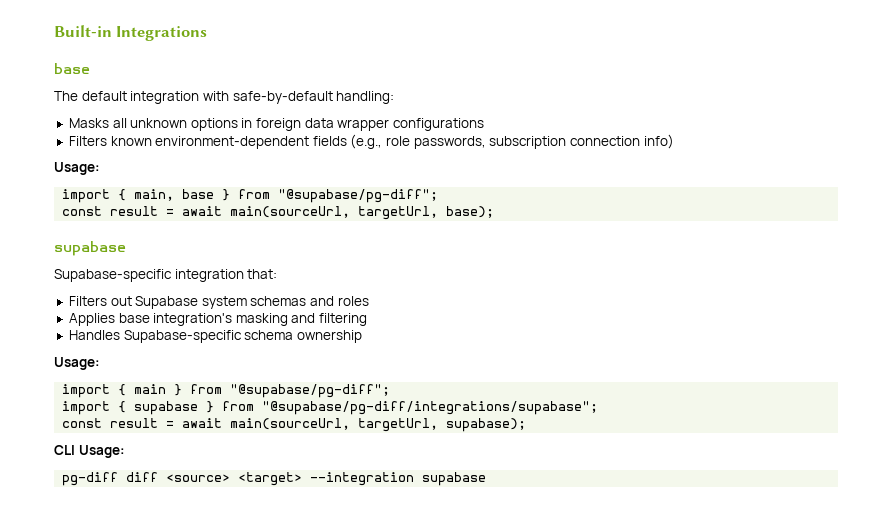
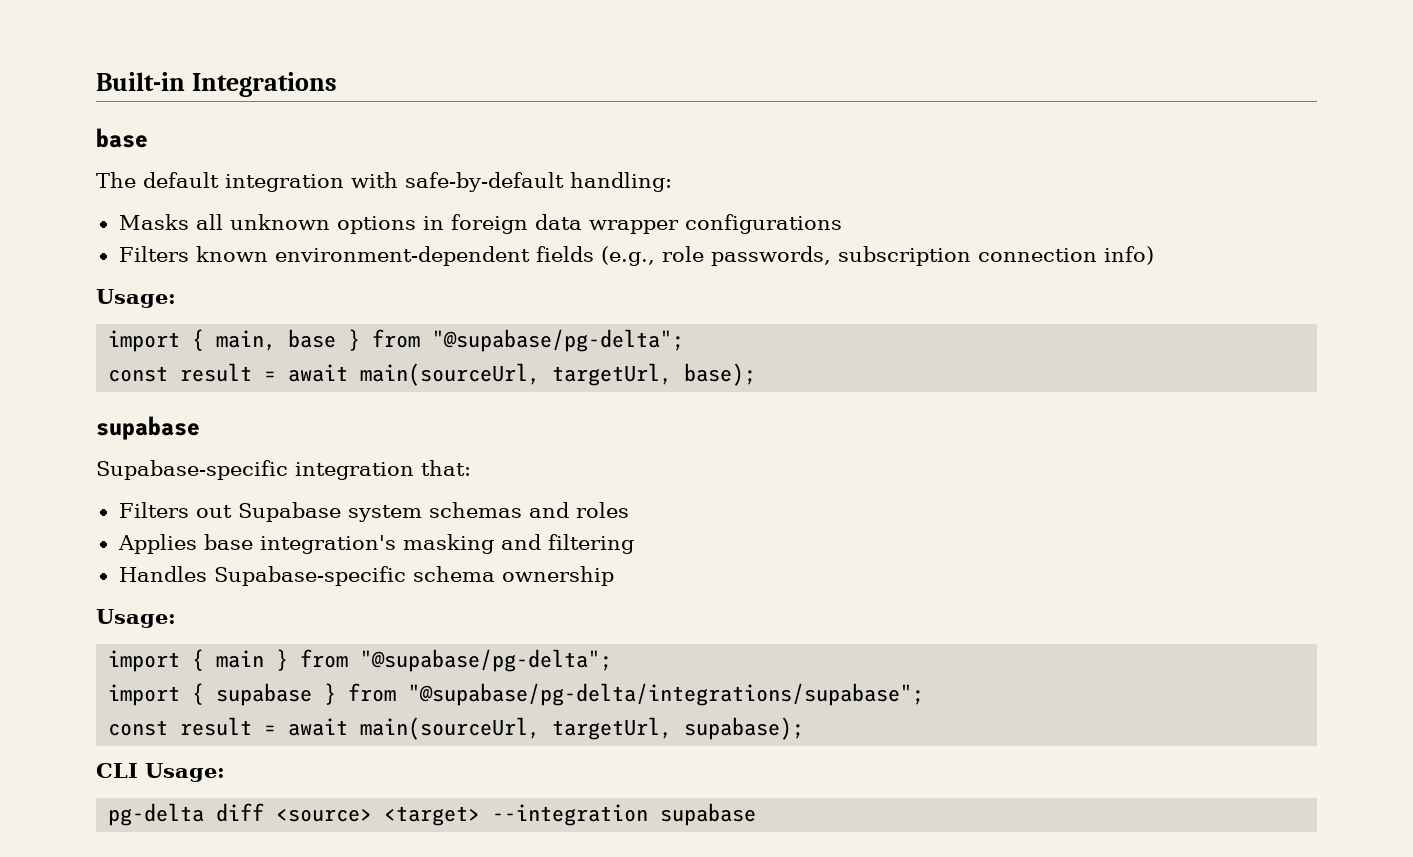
[278,189,439,203] "@supabase/pg-diff"; -> [432,329,685,352] "@supabase/pg-delta";
[230,384,391,398] "@supabase/pg-diff"; -> [360,649,613,672] "@supabase/pg-delta";
[262,401,599,415] "@supabase/pg-diff/integrations/supabase"; -> [408,683,925,706] "@supabase/pg-delta/integrations/supabase";
[62,472,119,486] pg-diff -> [108,803,205,826] pg-delta

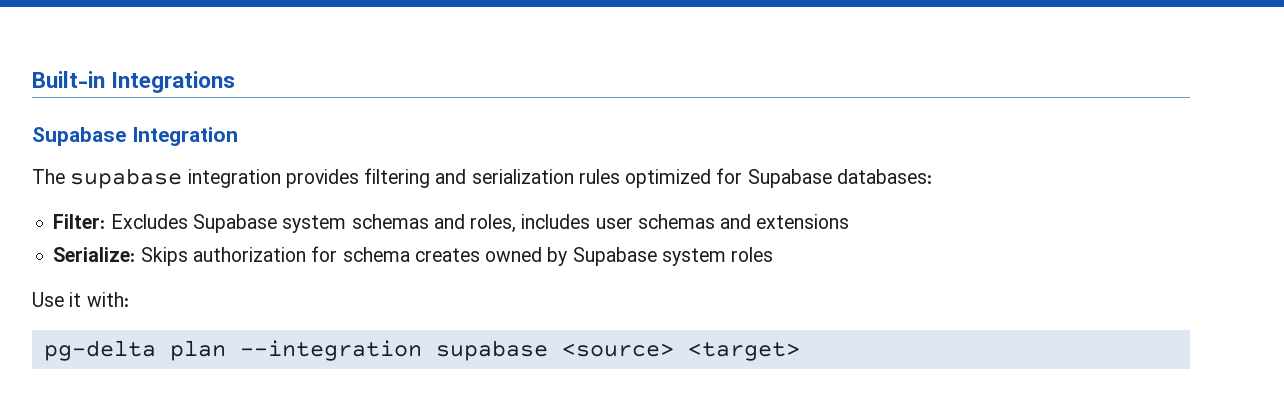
[96,128,148,148] base -> [32,127,238,146] Supabase Integration
[143,172,672,192] [118,214,842,234] [118,246,1154,266] [96,289,176,308] [108,329,685,352] [108,363,757,386] [96,416,200,440] [96,460,471,480] [118,502,629,522] [117,534,634,554] [118,566,614,586] [96,609,176,628] [108,649,613,672] [108,683,925,706] [108,717,805,740] [96,763,225,782] [108,803,757,826] default integration with safe-by-default handling: // Masks all unknown options in foreign data wrapper configurations // Filters known environment-dependent fields (e.g., role passwords, subscription connection info) // Usage: // import { main, base } from "@supabase/pg-delta"; // const result = await main(sourceUrl, targetUrl, base); // supabase // Supabase-specific integration that: // Filters out Supabase system schemas and roles // Applies base integration's masking and filtering // Handles Supabase-specific schema ownership // Usage: // import { main } from "@supabase/pg-delta"; // import { supabase } from "@supabase/pg-delta/integrations/supabase"; // const result = await main(sourceUrl, targetUrl, supabase); // CLI Usage: // pg-delta diff <source> <target> --integration supabase -> [70,168,932,189] [53,214,850,233] [53,246,774,266] [32,292,129,307] [43,340,800,361] supabase integration provides filtering and serialization rules optimized for Supabase databases: // Filter: Excludes Supabase system schemas and roles, includes user schemas and extensions // Serialize: Skips authorization for schema creates owned by Supabase system roles // Use it with: // pg-delta plan --integration supabase <source> <target>

